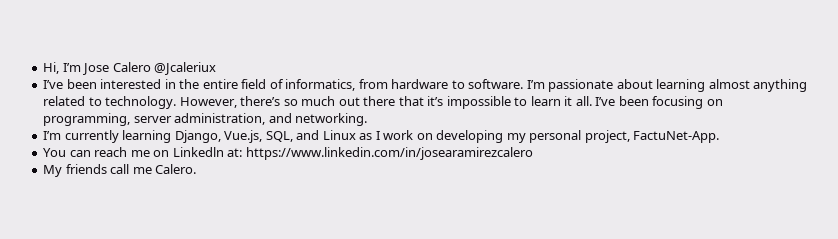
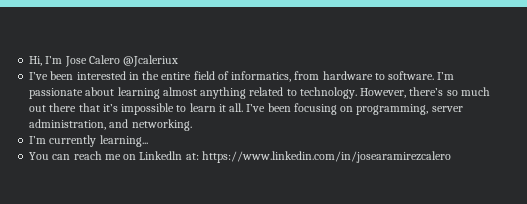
[122,130,720,143] learning Django, Vue.js, SQL, and Linux as I work on developing my personal project, FactuNet-App. -> [99,135,148,147] learning...
[43,164,197,177] // My friends call me Calero. -> (451, 157) none

